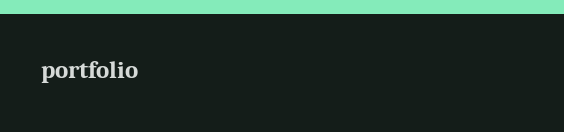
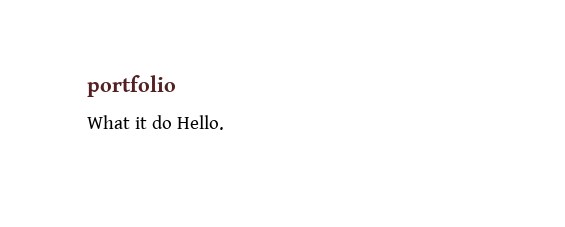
(138, 72) none -> [87,115,224,130] // What it do Hello.

